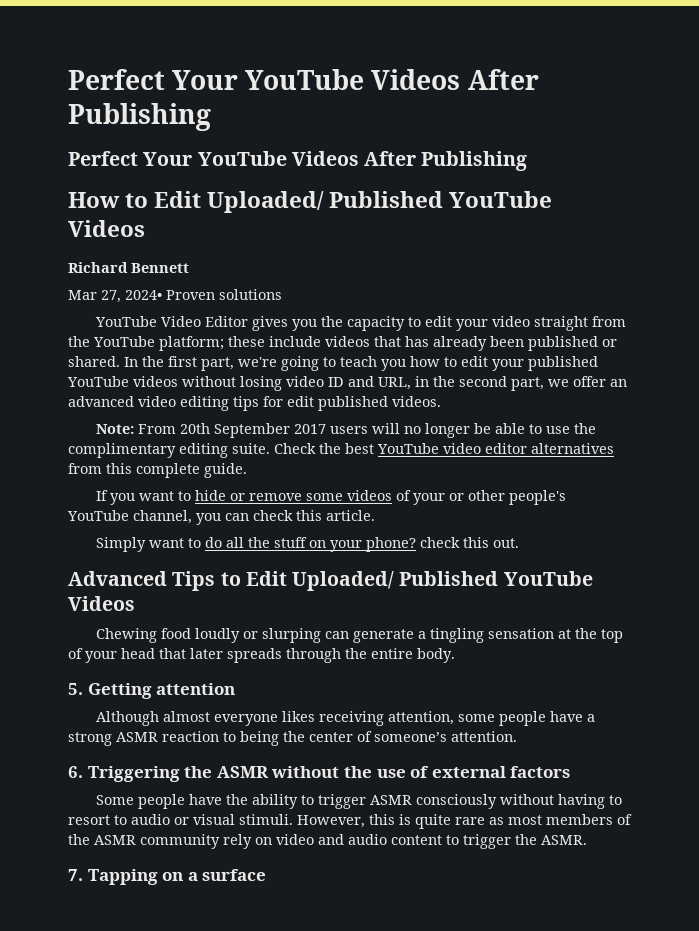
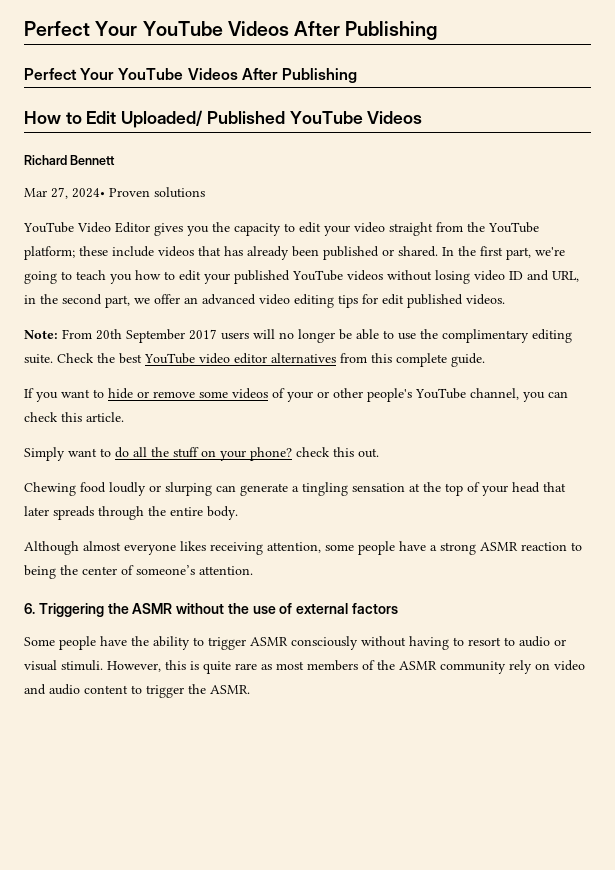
[68,571,593,591] [68,596,135,611] // Advanced Tips to Edit Uploaded/ Published YouTube Videos -> (379, 453) none
[68,683,236,699] // 5. Getting attention -> (238, 513) none
[68,869,267,885] // 7. Tapping on a surface -> (250, 689) none

